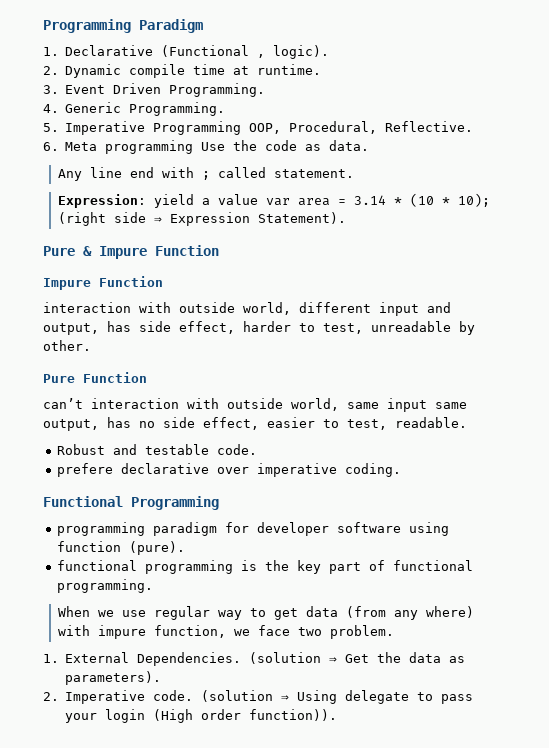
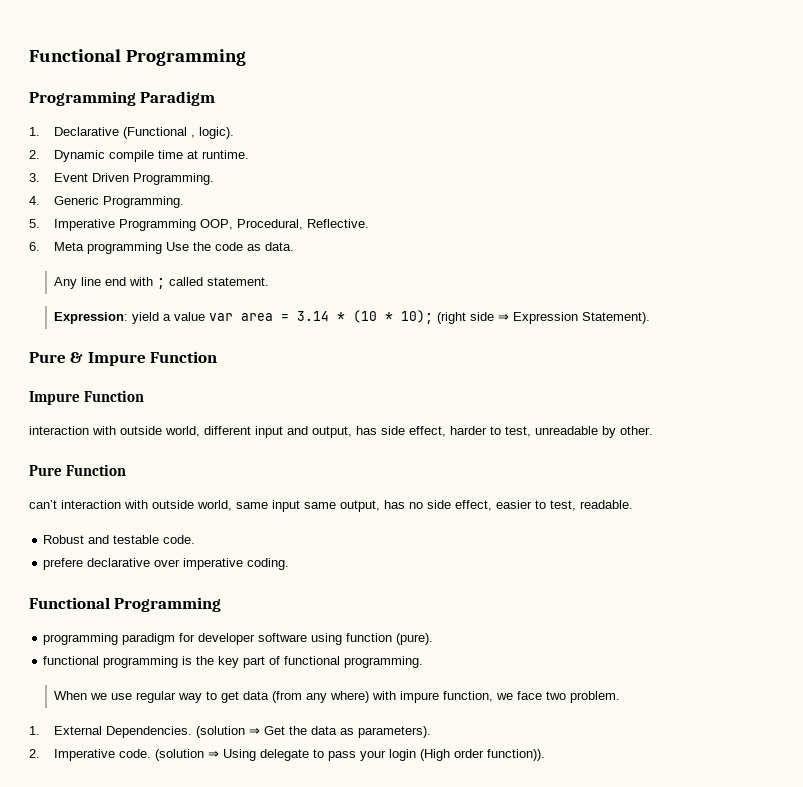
(43, 26) none -> [29,49,246,66] Functional Programming //

